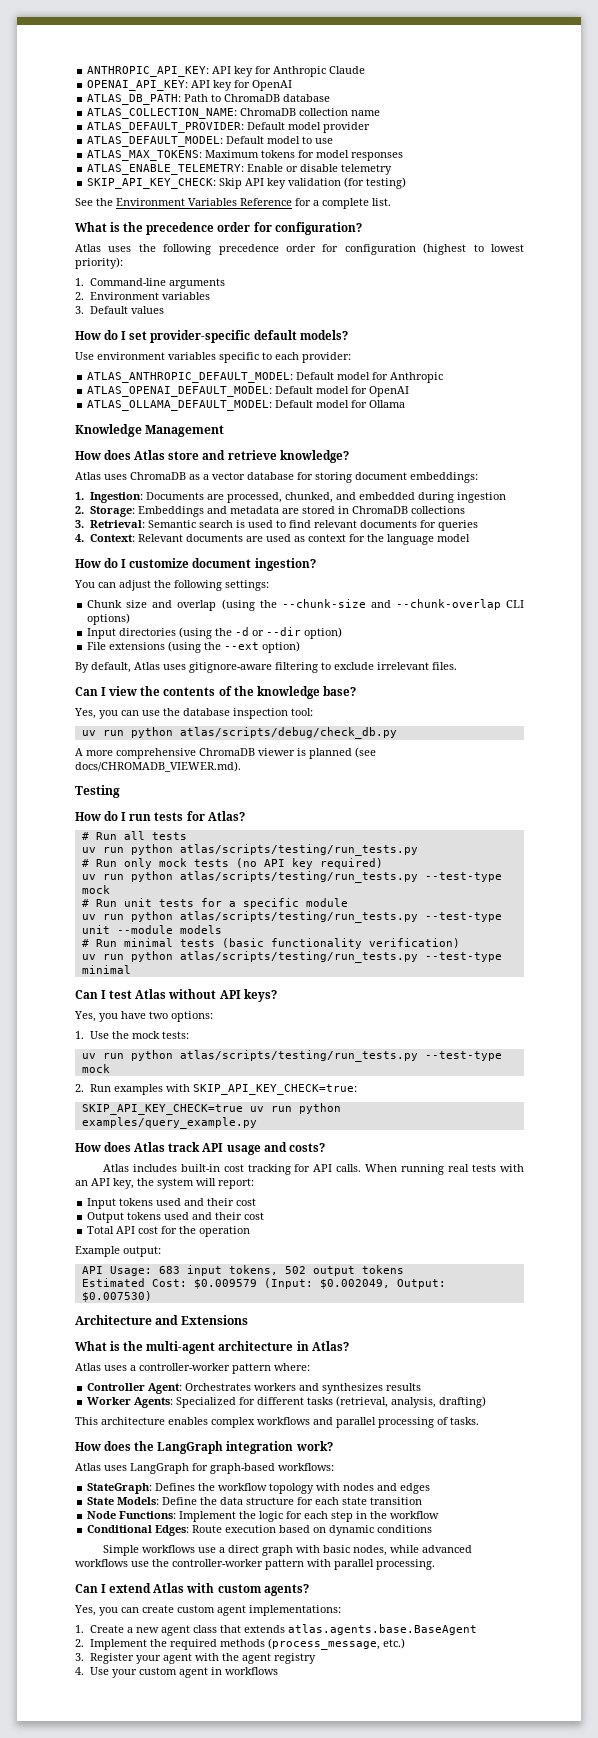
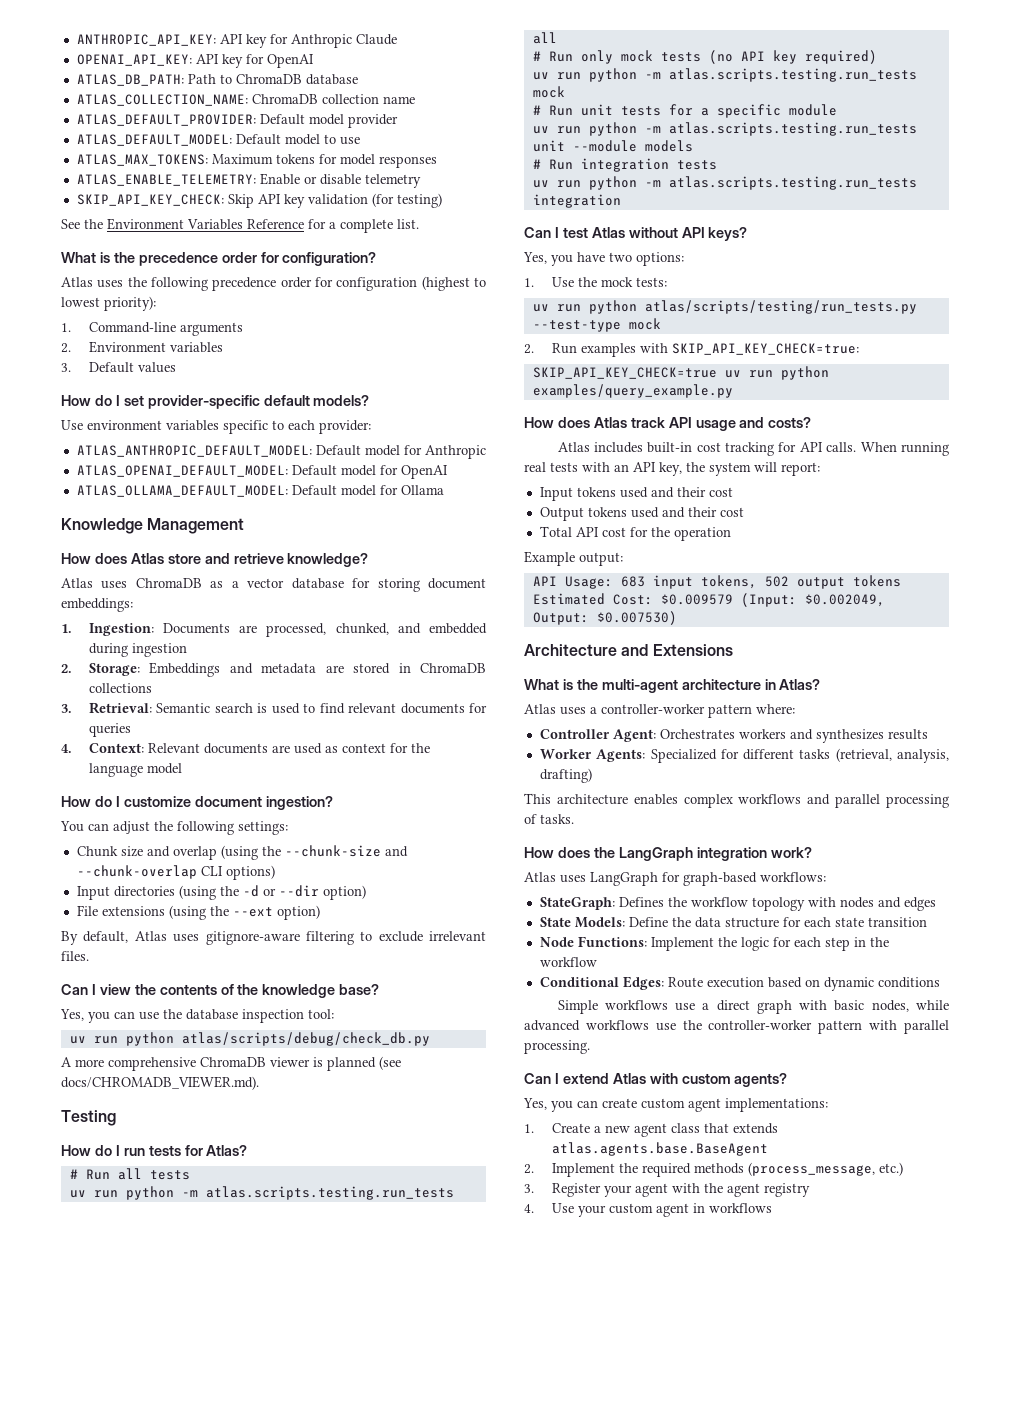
[179,844,418,856] atlas/scripts/testing/run_tests.py -> [181,1186,454,1200] [532,32,557,44] -m atlas.scripts.testing.run_tests all
[179,871,502,883] atlas/scripts/testing/run_tests.py --test-type -> [644,68,917,82] -m atlas.scripts.testing.run_tests
[179,911,502,923] atlas/scripts/testing/run_tests.py --test-type -> [644,122,917,136] -m atlas.scripts.testing.run_tests
[123,938,460,949] [81,951,502,963] [81,965,131,974] minimal tests (basic functionality verification) // uv run python atlas/scripts/testing/run_tests.py --test-type minimal -> [580,158,717,172] [532,176,917,190] [532,194,621,208] integration tests // uv run python -m atlas.scripts.testing.run_tests integration

